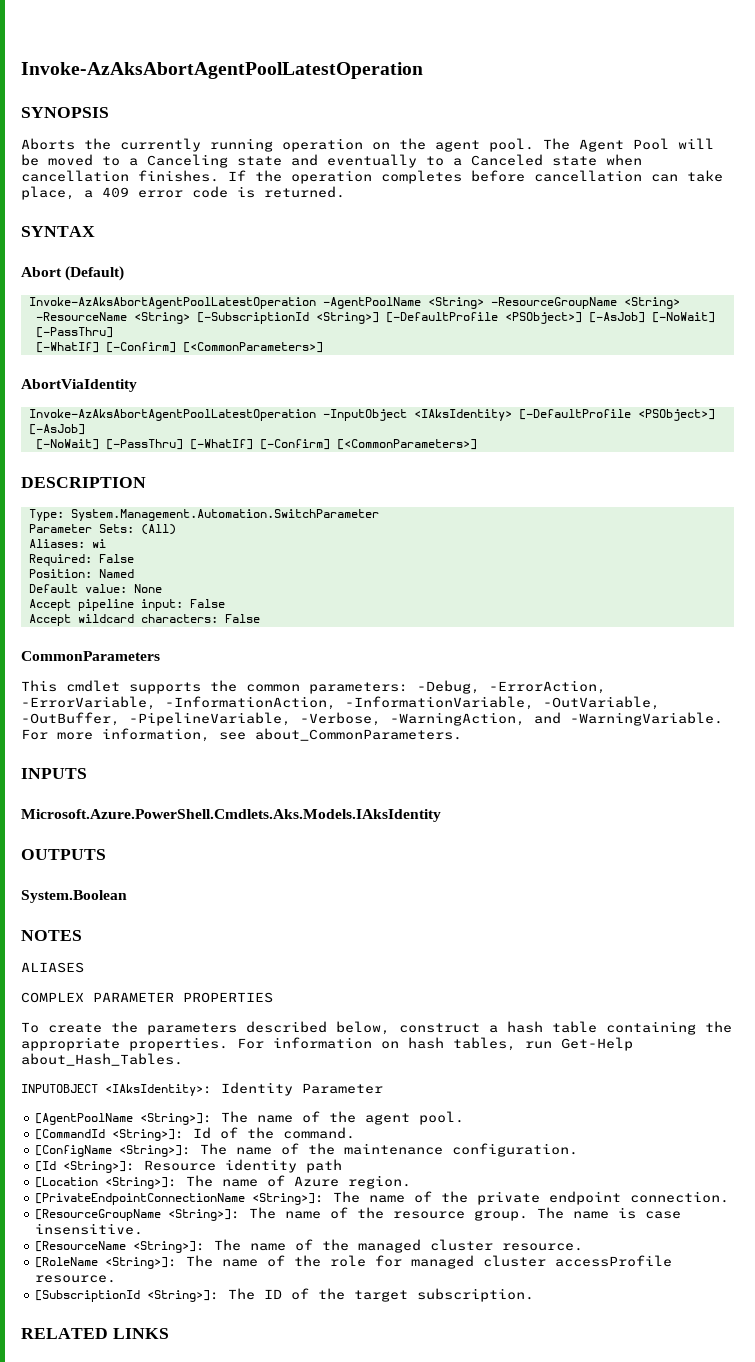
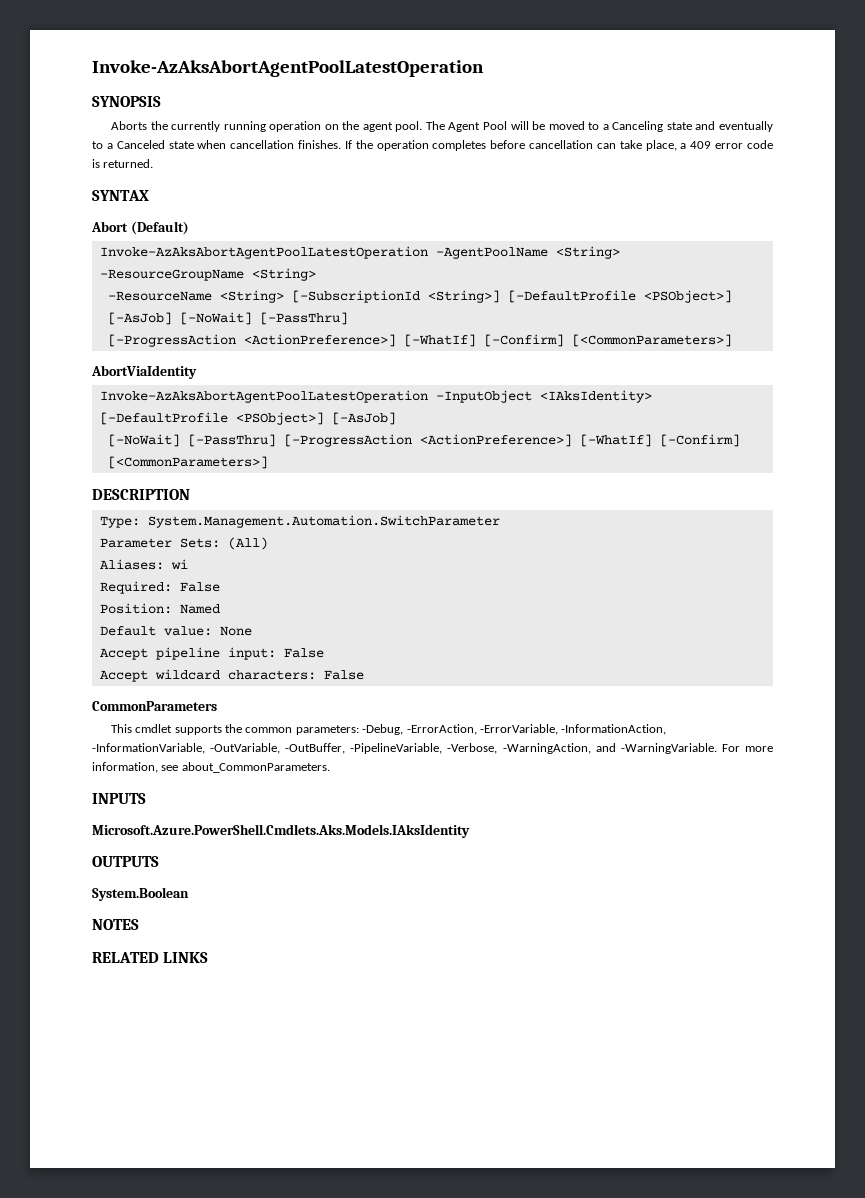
(113, 332) none -> [107,334,396,347] [-ProgressAction <ActionPreference>]
(183, 444) none -> [283,434,572,447] [-ProgressAction <ActionPreference>]
[21,962,84,973] [21,992,273,1003] [21,1021,732,1035] [21,1037,633,1051] [21,1053,183,1066] [21,1082,383,1096] [35,1111,465,1125] [35,1127,356,1141] [35,1143,579,1157] [35,1159,343,1173] [35,1175,412,1189] [35,1191,730,1205] [35,1207,682,1221] [35,1223,144,1235] [35,1239,584,1253] [35,1255,673,1269] [35,1275,117,1283] [35,1288,535,1302] // ALIASES // COMPLEX PARAMETER PROPERTIES // To create the parameters described below, construct a hash table containing the appropriate properties. For information on hash tables, run Get-Help about_Hash_Tables. // INPUTOBJECT <IAksIdentity>: Identity Parameter // [AgentPoolName <String>]: The name of the agent pool. // [CommandId <String>]: Id of the command. // [ConfigName <String>]: The name of the maintenance configuration. // [Id <String>]: Resource identity path // [Location <String>]: The name of Azure region. // [PrivateEndpointConnectionName <String>]: The name of the private endpoint connection. // [ResourceGroupName <String>]: The name of the resource group. The name is case insensitive. // [ResourceName <String>]: The name of the managed cluster resource. // [RoleName <String>]: The name of the role for managed cluster accessProfile resource. // [SubscriptionId <String>]: The ID of the target subscription. -> (139, 924) none

